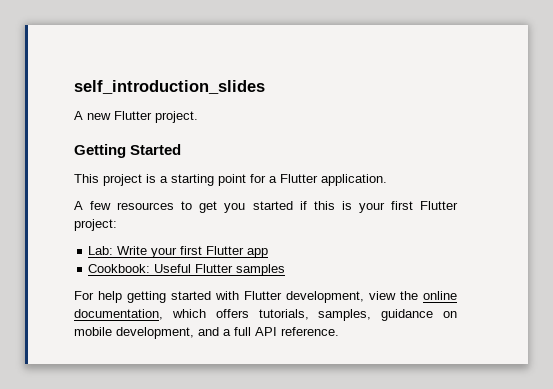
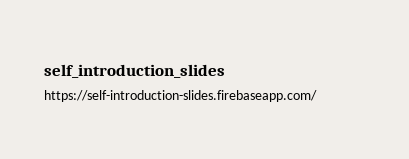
[74,111,198,123] [74,144,182,158] [74,174,387,186] [74,201,458,213] [74,219,117,231] [88,246,269,258] [88,264,286,276] [74,291,457,303] [74,309,457,321] [74,327,339,339] A new Flutter project. // Getting Started // This project is a starting point for a Flutter application. // A few resources to get you started if this is your first Flutter project: // Lab: Write your first Flutter app // Cookbook: Useful Flutter samples // For help getting started with Flutter development, view the online documentation, which offers tutorials, samples, guidance on mobile development, and a full API reference. -> [44,90,317,102] https://self-introduction-slides.firebaseapp.com/

